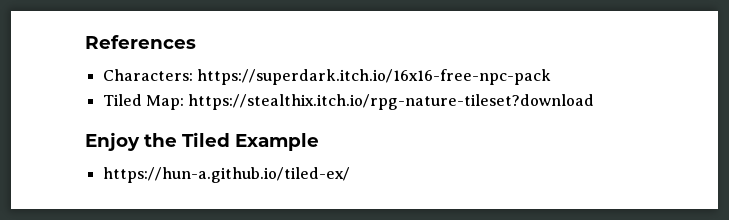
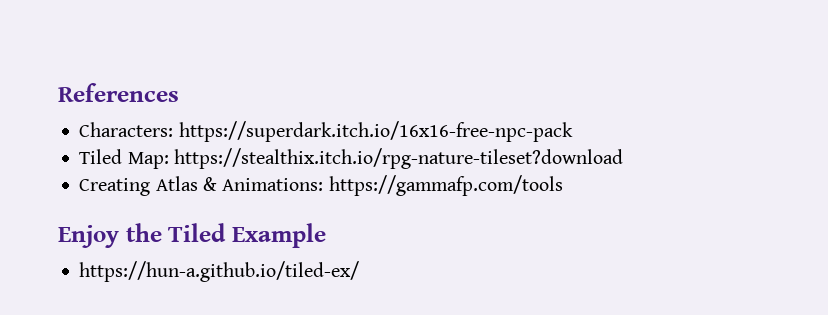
(595, 102) none -> [79,175,563,196] // Creating Atlas & Animations: https://gammafp.com/tools

